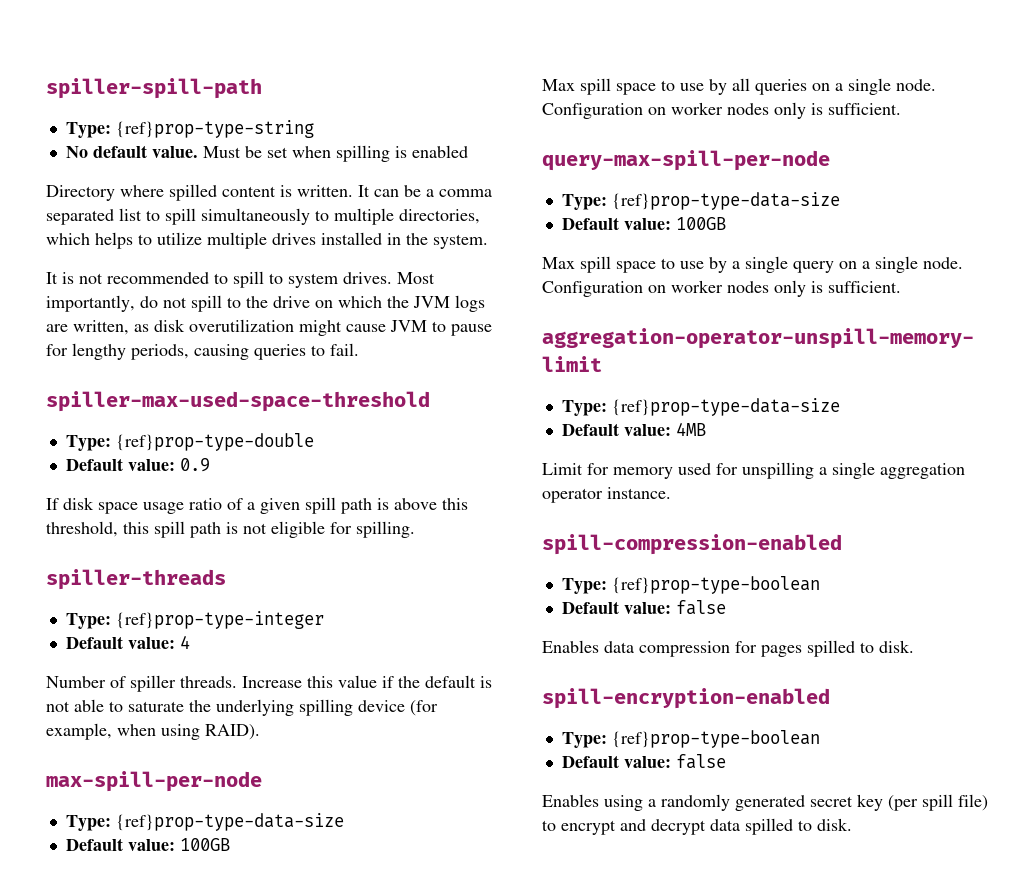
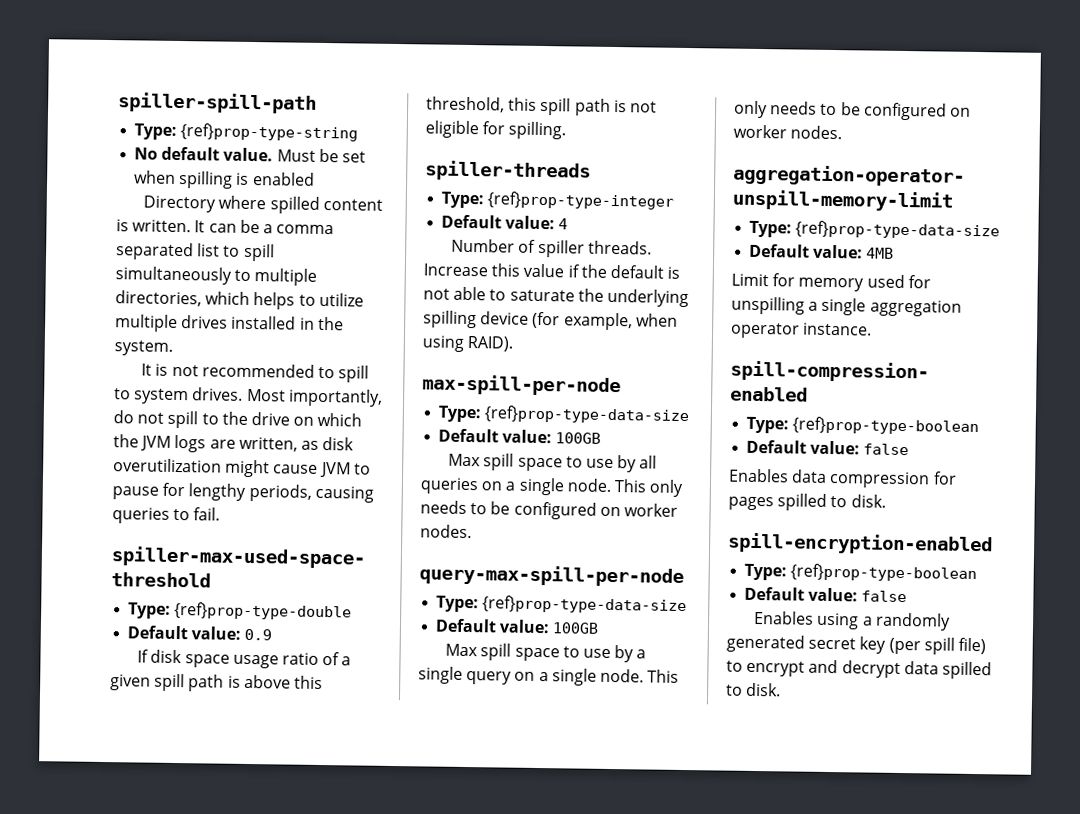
[542,102,901,119] Configuration on worker nodes only is sufficient. -> [613,479,685,497] [420,500,678,520] [420,524,472,539] This only needs to be configured on worker nodes.
[542,280,901,297] Configuration on worker nodes only is sufficient. -> [647,669,680,683] [734,100,971,121] [733,124,843,140] This only needs to be configured on worker nodes.

